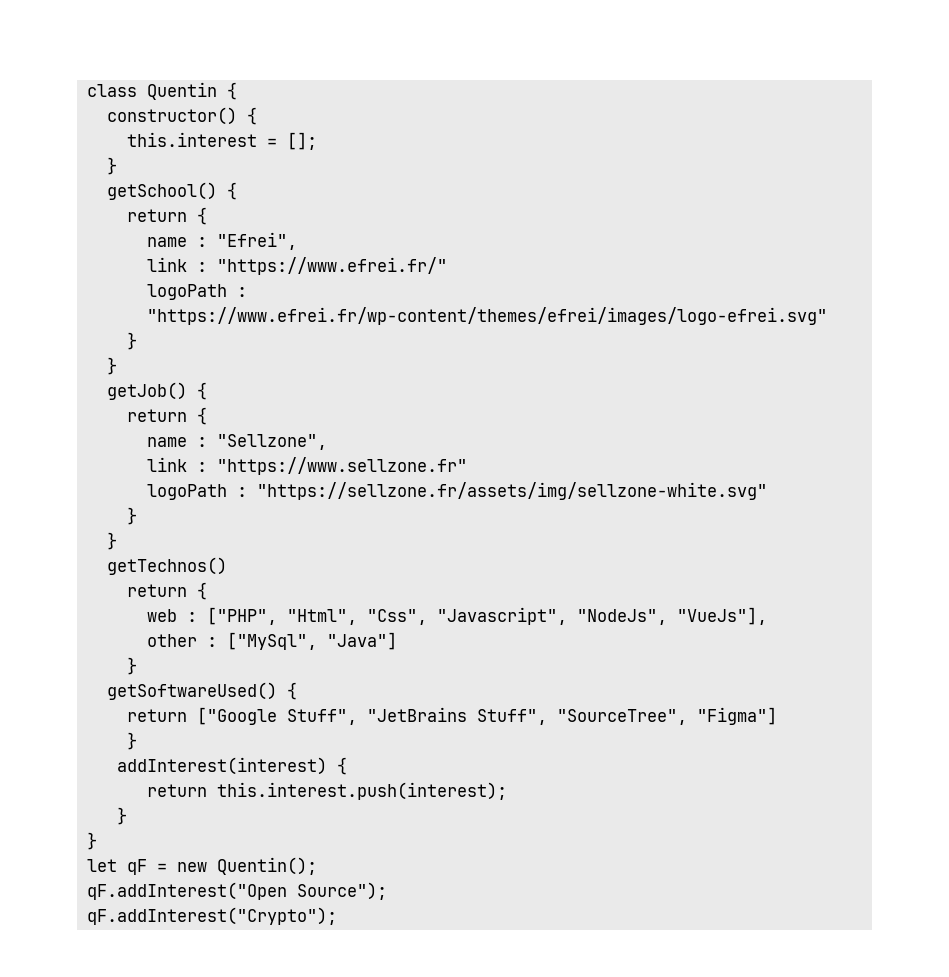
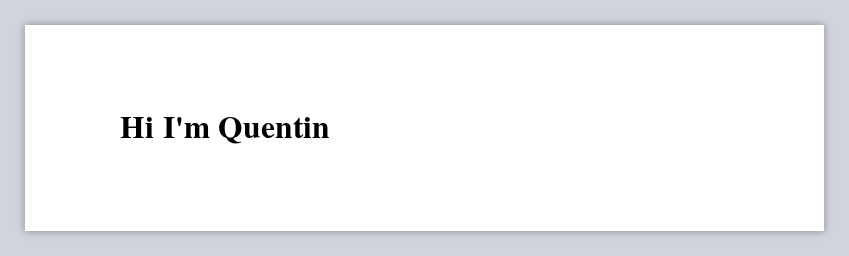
[86,82,237,100] [106,107,257,125] [126,132,317,150] [106,157,117,175] [106,182,237,200] [126,207,207,225] [146,232,297,250] [146,257,447,275] [146,284,247,300] [146,307,827,325] [126,332,137,350] [106,357,117,375] [106,382,207,400] [126,407,207,425] [146,434,327,450] [146,457,467,475] [146,482,767,500] [126,507,137,525] [106,532,117,550] [106,557,227,575] [126,582,207,600] [146,607,767,625] [146,632,397,650] [126,657,137,675] [106,682,297,700] [126,707,777,725] [126,732,137,750] [116,757,347,775] [146,782,507,800] [116,807,127,825] [86,832,97,850] [86,857,317,875] [86,882,387,900] [86,907,337,925] class Quentin { // constructor() { // this.interest = []; // } // getSchool() { // return { // name : "Efrei", // link : "https://www.efrei.fr/" // logoPath : "https://www.efrei.fr/wp-content/themes/efrei/images/logo-efrei.svg" // } // } // getJob() { // return { // name : "Sellzone", // link : "https://www.sellzone.fr" // logoPath : "https://sellzone.fr/assets/img/sellzone-white.svg" // } // } // getTechnos() // return { // web : ["PHP", "Html", "Css", "Javascript", "NodeJs", "VueJs"], // other : ["MySql", "Java"] // } // getSoftwareUsed() { // return ["Google Stuff", "JetBrains Stuff", "SourceTree", "Figma"] // } // addInterest(interest) { // return this.interest.push(interest); // } // } // let qF = new Quentin(); // qF.addInterest("Open Source"); // qF.addInterest("Crypto"); -> [120,117,331,144] Hi I'm Quentin

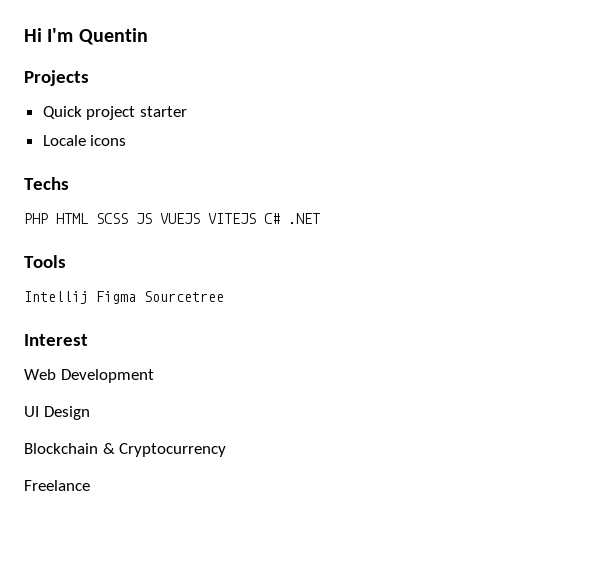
(331, 130) none -> [24,70,89,86] [42,106,187,120] [42,135,127,146] [24,177,69,190] [24,213,320,224] [24,255,66,268] [24,291,224,304] [24,334,88,346] [24,369,154,383] [24,406,90,420] [24,443,227,457] [24,480,90,491] // Projects // Quick project starter // Locale icons // Techs // PHP HTML SCSS JS VUEJS VITEJS C# .NET // Tools // Intellij Figma Sourcetree // Interest // Web Development // UI Design // Blockchain & Cryptocurrency // Freelance

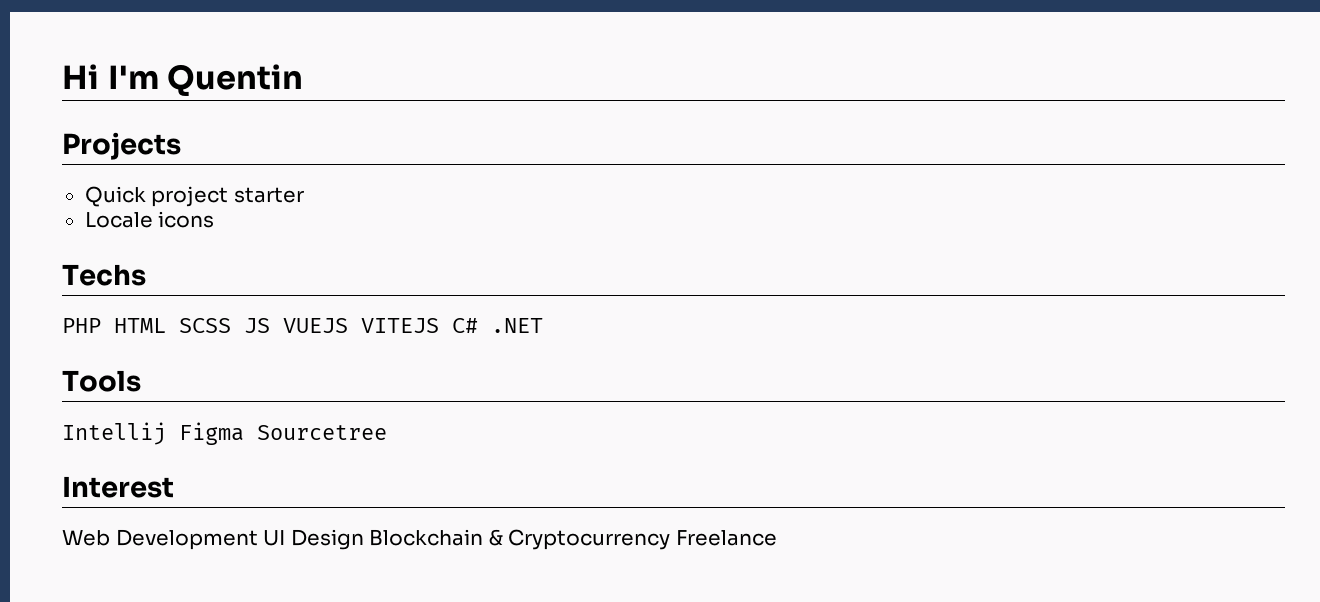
(154, 376) // -> (258, 539) none
(90, 413) // -> (364, 539) none
(227, 450) // -> (671, 539) none

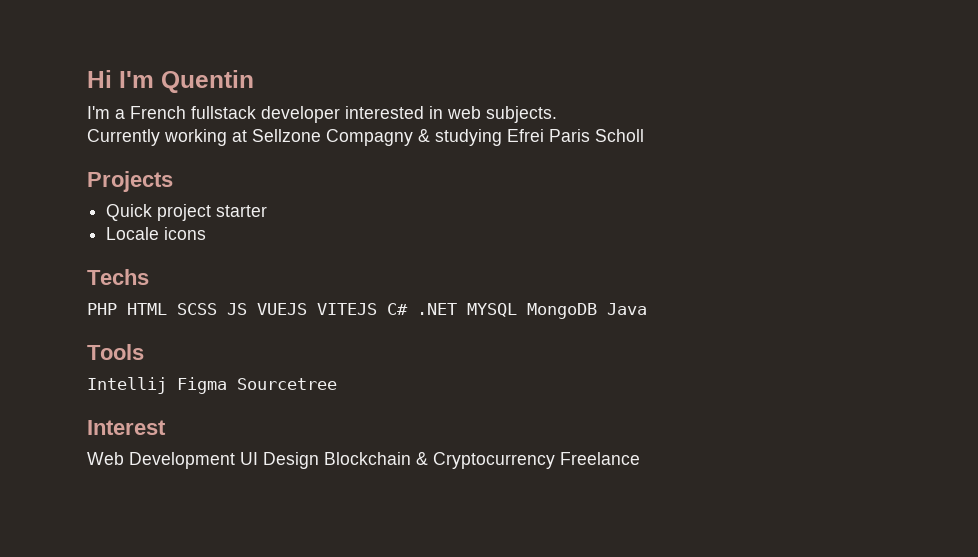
(304, 80) none -> [87,106,557,123] [87,129,644,146] // I'm a French fullstack developer interested in web subjects. // Currently working at Sellzone Compagny & studying Efrei Paris Scholl
(543, 325) none -> [467,303,647,319] MYSQL MongoDB Java

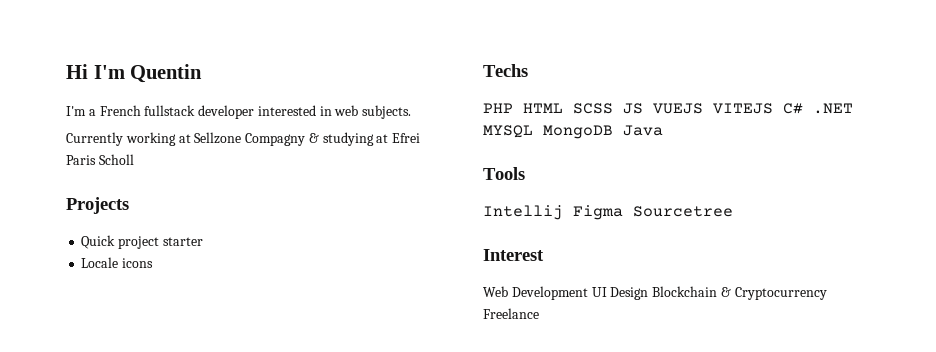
(502, 137) none -> [376,134,389,143] at

